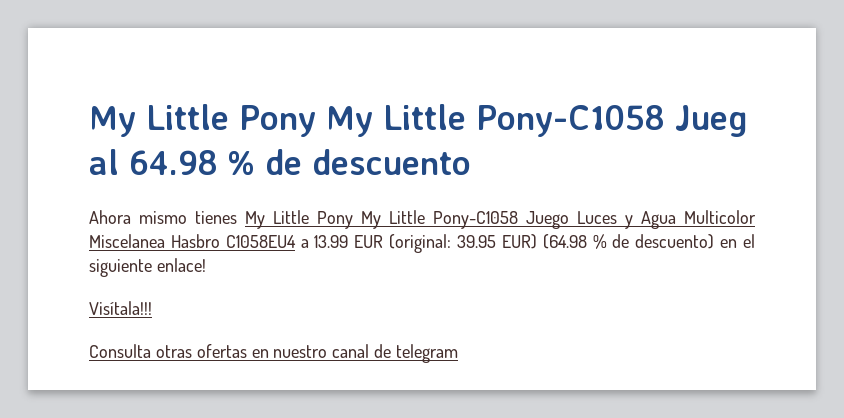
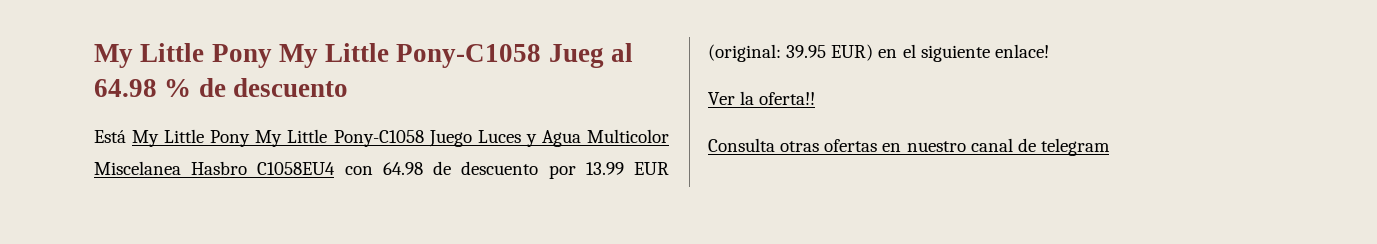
[89,210,237,224] Ahora mismo tienes -> [94,130,126,143] Está
[300,239,309,248] a -> [344,161,576,179] con 64.98 de descuento por
[542,234,715,249] (64.98 % de descuento) -> (874, 52) none
[89,301,152,315] Visítala!!! -> [708,91,816,105] Ver la oferta!!

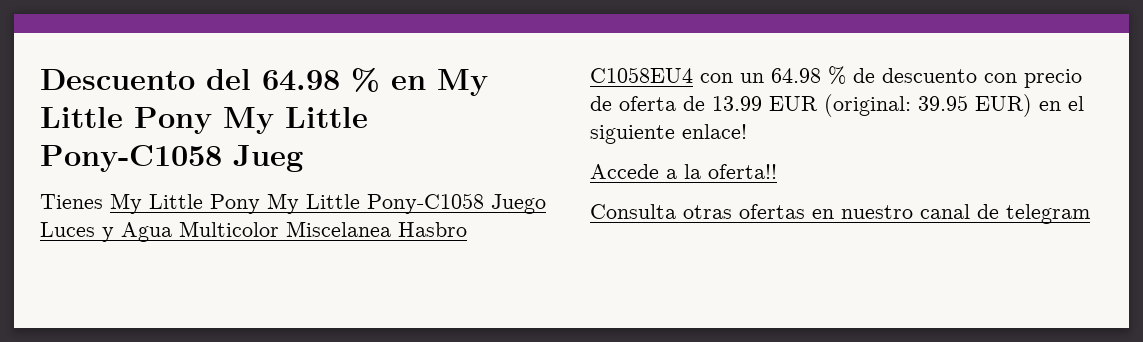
(94, 56) none -> [40,68,426,92] Descuento del 64.98 % en
[611,43,634,62] [94,78,348,97] [94,130,126,143] al 64.98 % de descuento // Está -> [40,194,103,209] // Tienes
[382,161,576,179] 64.98 de descuento por -> [740,66,1082,88] [590,96,705,111] un 64.98 % de descuento con precio de oferta de
[708,92,735,105] Ver -> [590,164,677,179] Accede a

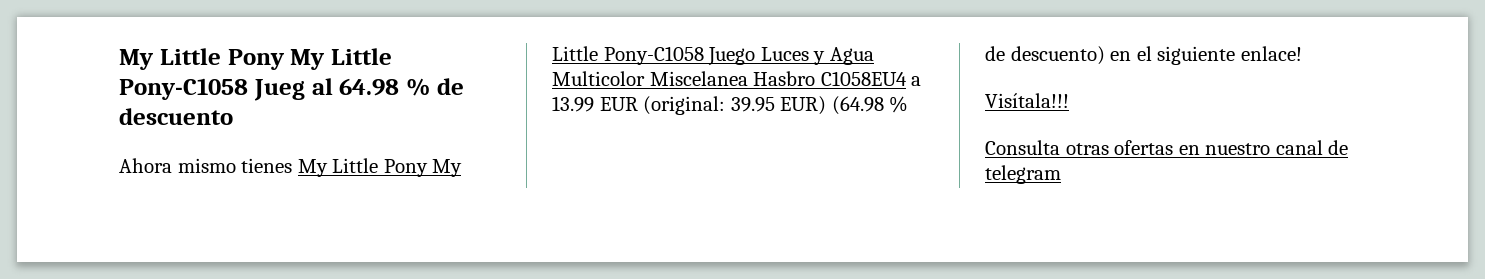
[40,68,426,92] Descuento del 64.98 % en -> (119, 59) none
[40,194,103,209] // Tienes -> [311,78,464,96] [119,108,233,125] [119,158,293,173] al 64.98 % de descuento // Ahora mismo tienes
[700,66,1082,88] [590,96,705,111] con un 64.98 % de descuento con precio de oferta de -> [911,76,922,86] a
(1032, 105) none -> [831,96,909,115] [985,46,1105,65] (64.98 % de descuento)
[590,164,777,179] Accede a la oferta!! -> [985,93,1069,108] Visítala!!!

